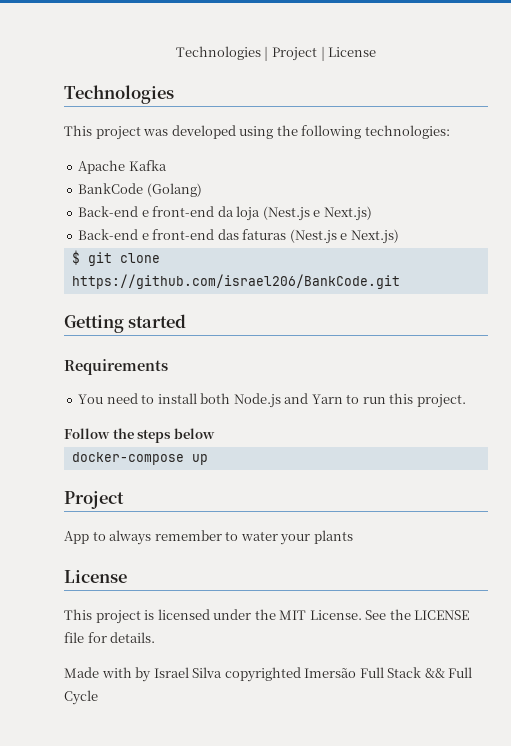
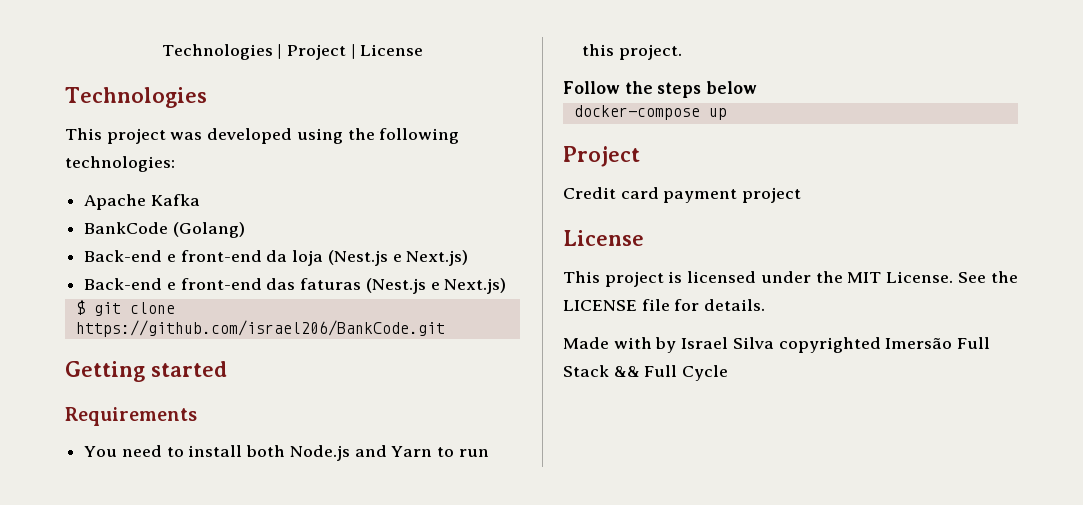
[64,530,353,545] App to always remember to water your plants -> [563,187,802,203] Credit card payment project

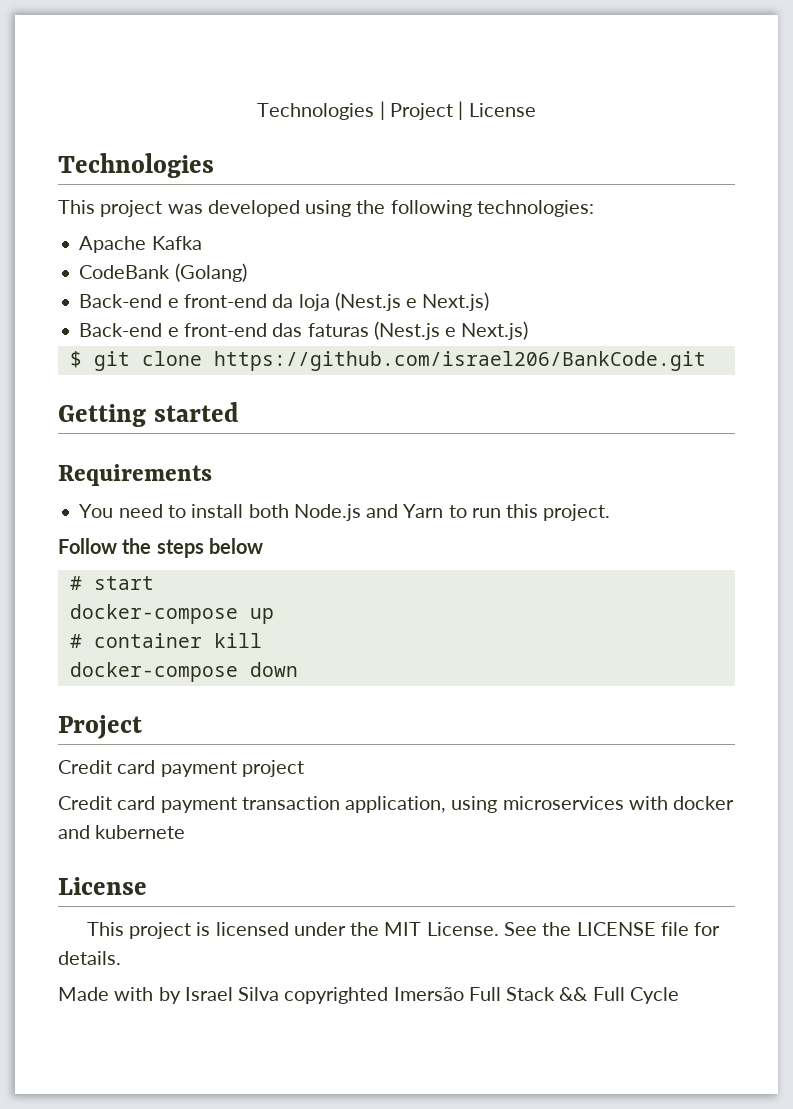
[84,222,169,234] BankCode -> [79,265,171,279] CodeBank
(758, 87) none -> [69,576,154,590] // # start
(727, 114) none -> [69,633,262,648] [69,662,298,682] // # container kill // docker-compose down
(802, 195) none -> [58,796,735,813] [58,825,186,839] // Credit card payment transaction application, using microservices with docker and kubernete

